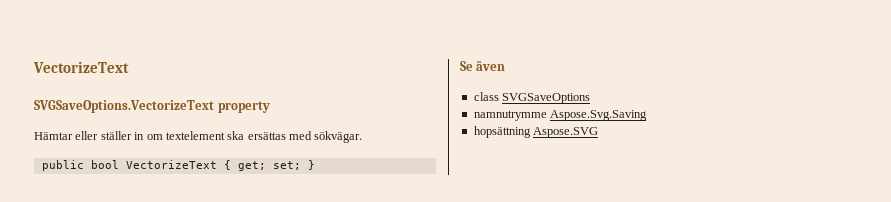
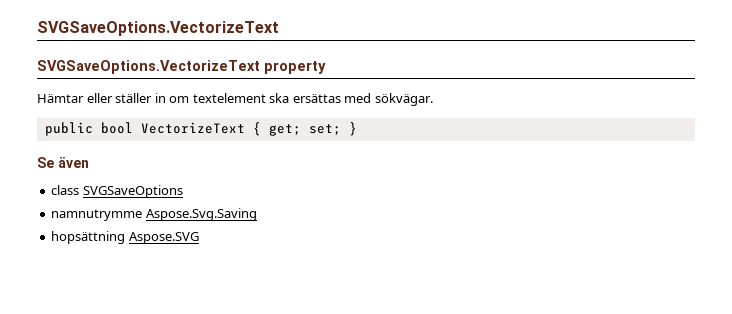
[33,61,129,73] VectorizeText -> [37,21,279,36] SVGSaveOptions.VectorizeText

